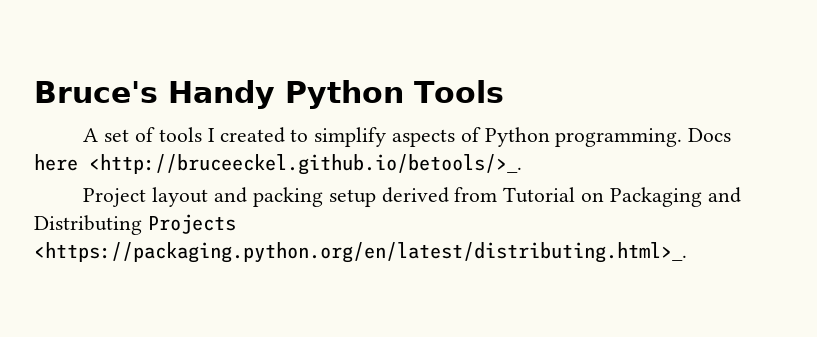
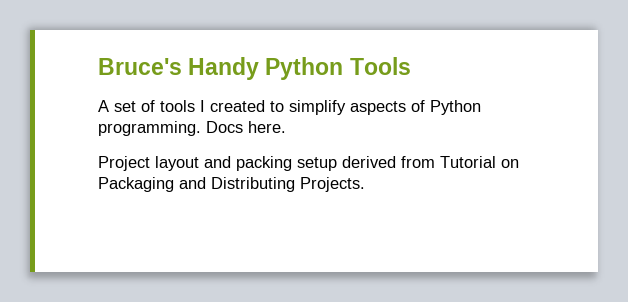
[34,154,522,175] here <http://bruceeckel.github.io/betools/>_. -> [248,121,286,133] here.
[147,214,236,234] [34,242,687,263] Projects <https://packaging.python.org/en/latest/distributing.html>_. -> [300,177,365,192] Projects.

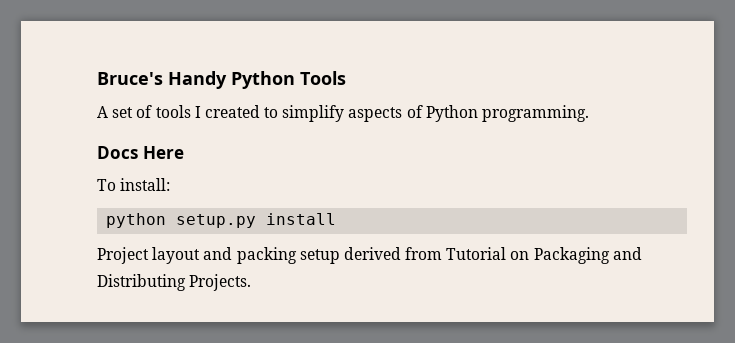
[206,121,286,133] Docs here. -> [97,146,184,159] [97,178,171,191] [106,213,337,228] // Docs Here // To install: // python setup.py install

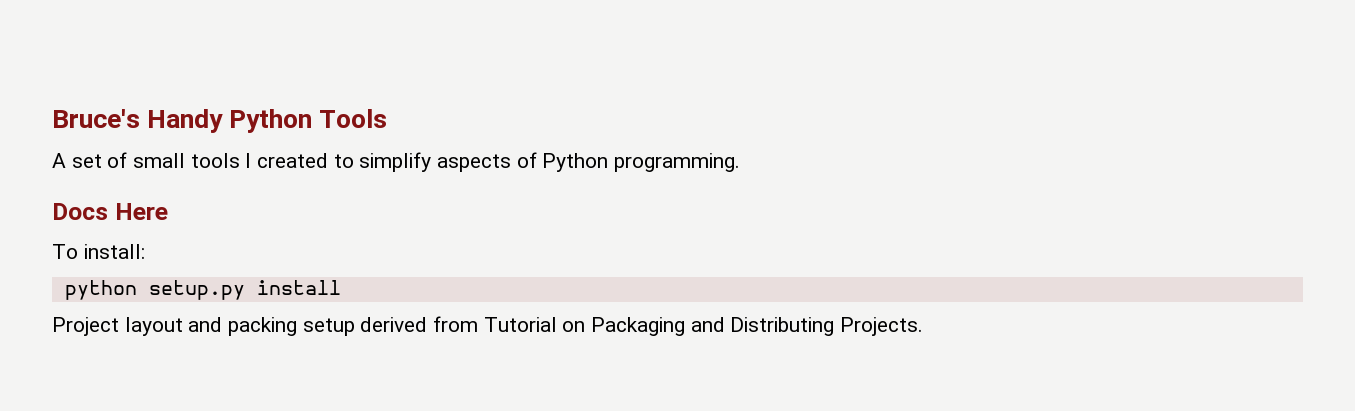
(153, 111) none -> [133,153,186,168] small

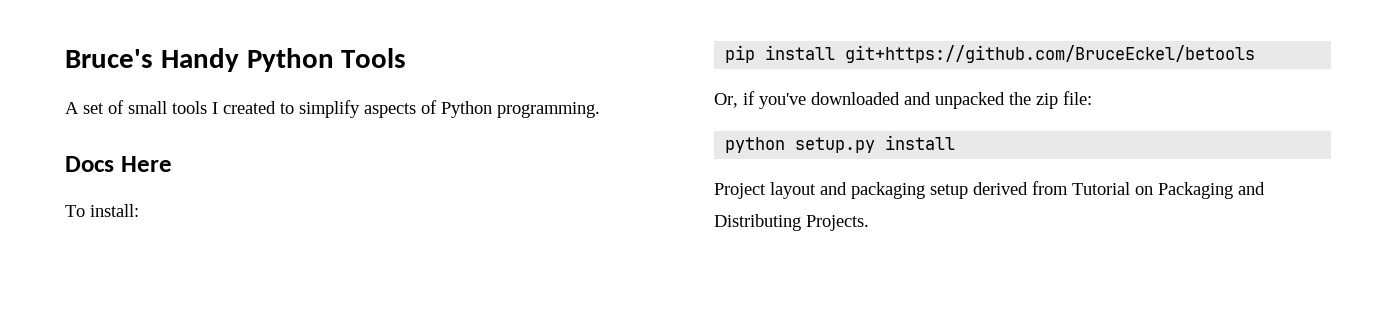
(145, 251) none -> [725,45,1256,63] [714,91,1092,109] // pip install git+https://github.com/BruceEckel/betools // Or, if you've downloaded and unpacked the zip file:
[228,317,298,336] packing -> [851,182,925,199] packaging

